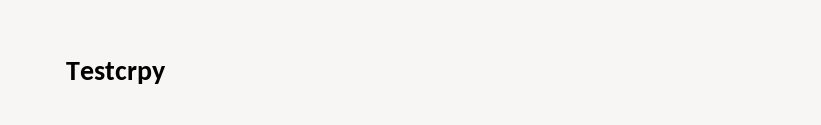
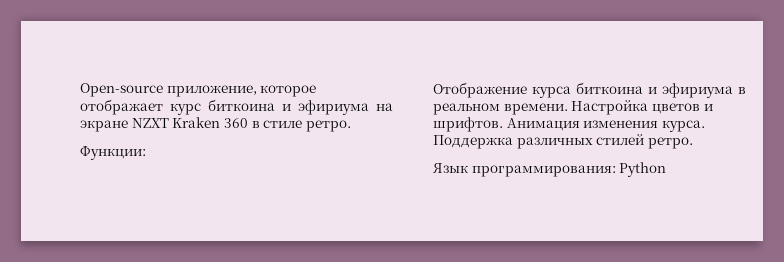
[66,62,166,84] Testcrpy -> [80,83,317,97] [80,99,393,115] [80,117,351,132] [80,146,146,160] [433,82,746,98] [433,100,713,115] [433,117,705,132] [433,134,693,149] [433,162,667,177] Open-source приложение, которое отображает курс биткоина и эфириума на экране NZXT Kraken 360 в стиле ретро. // Функции: // Отображение курса биткоина и эфириума в реальном времени. Настройка цветов и шрифтов. Анимация изменения курса. Поддержка различных стилей ретро. // Язык программирования: Python

